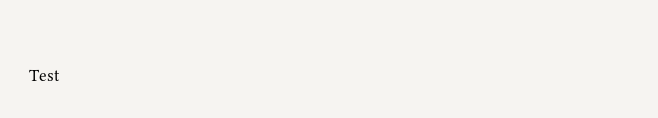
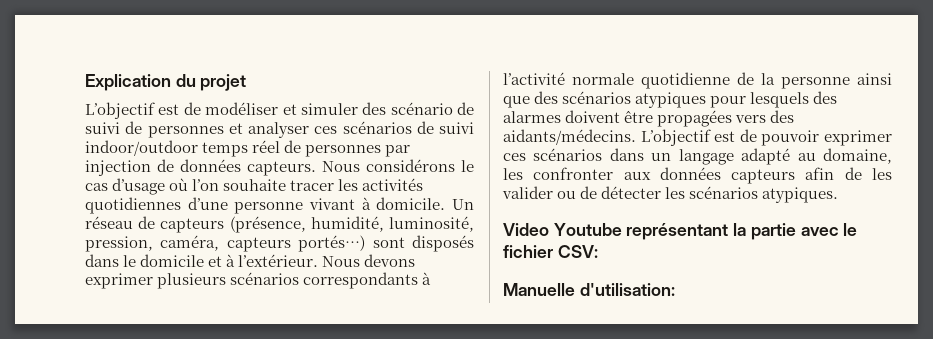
[29,69,60,81] Test -> [85,74,247,91] [85,102,474,119] [85,121,474,138] [85,140,411,157] [85,159,474,176] [85,178,424,195] [85,197,475,214] [85,216,474,233] [85,235,474,252] [85,254,416,267] [85,272,432,289] [503,72,892,89] [503,91,838,108] [503,110,795,127] [503,129,892,146] [503,148,893,165] [503,167,892,184] [502,186,839,203] [503,223,858,240] [503,245,598,258] [503,283,675,296] Explication du projet // L’objectif est de modéliser et simuler des scénario de suivi de personnes et analyser ces scénarios de suivi indoor/outdoor temps réel de personnes par injection de données capteurs. Nous considérons le cas d’usage où l’on souhaite tracer les activités quotidiennes d’une personne vivant à domicile. Un réseau de capteurs (présence, humidité, luminosité, pression, caméra, capteurs portés…) sont disposés dans le domicile et à l’extérieur. Nous devons exprimer plusieurs scénarios correspondants à l’activité normale quotidienne de la personne ainsi que des scénarios atypiques pour lesquels des alarmes doivent être propagées vers des aidants/médecins. L’objectif est de pouvoir exprimer ces scénarios dans un langage adapté au domaine, les confronter aux données capteurs afin de les valider ou de détecter les scénarios atypiques. // Video Youtube représentant la partie avec le fichier CSV: // Manuelle d'utilisation:

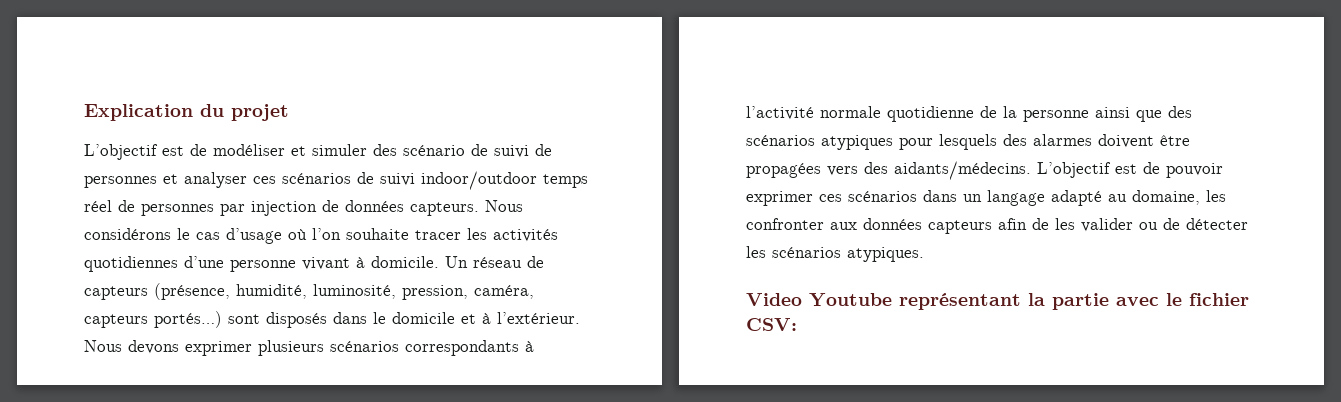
[503,283,675,296] // Manuelle d'utilisation: -> (797, 324) none

